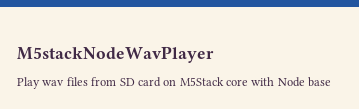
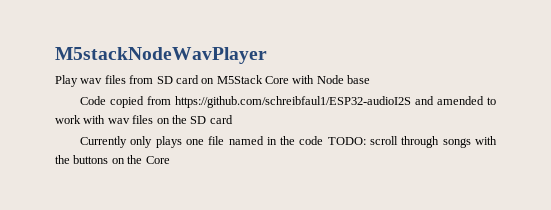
[226,79,248,86] core -> [265,76,289,84] Core
(332, 82) none -> [80,96,497,108] [55,115,233,124] [80,136,498,148] [55,155,170,164] // Code copied from https://github.com/schreibfaul1/ESP32-audioI2S and amended to work with wav files on the SD card // Currently only plays one file named in the code TODO: scroll through songs with the buttons on the Core

